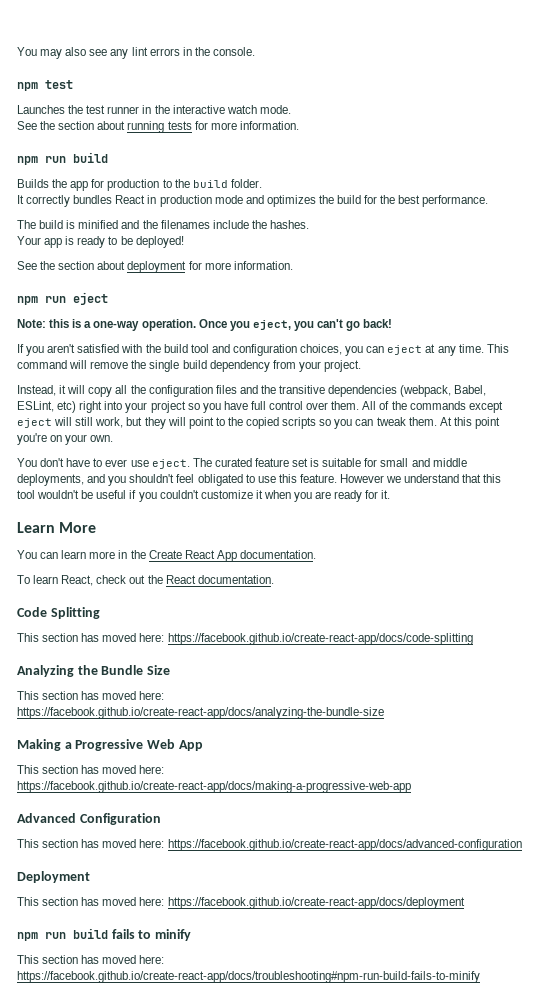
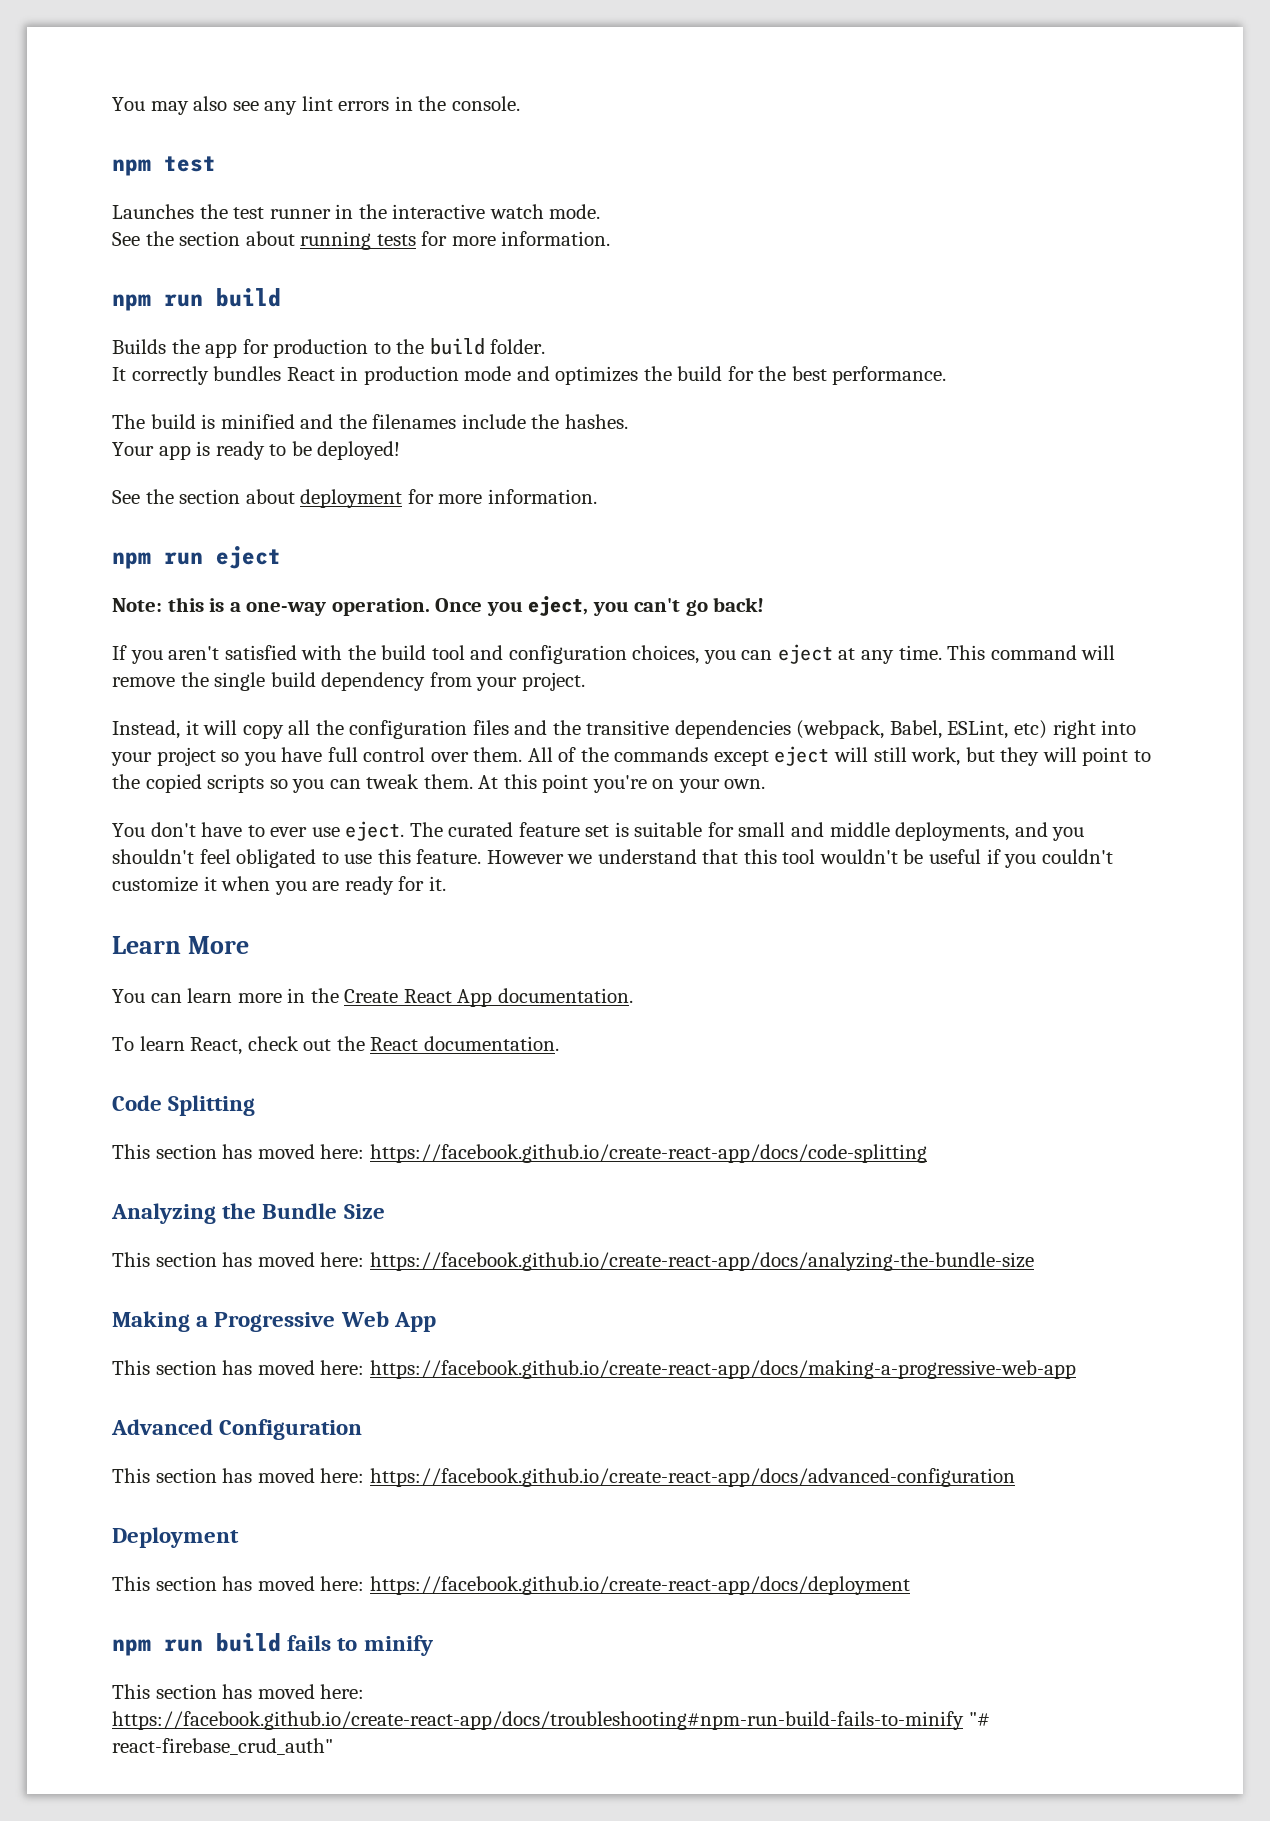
(480, 977) none -> [968,1712,990,1726] [112,1738,333,1755] "# react-firebase_crud_auth"

